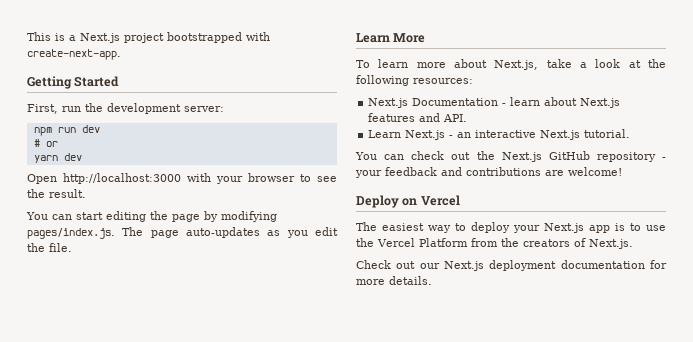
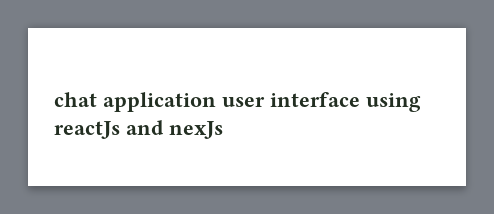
[27,32,270,43] [27,49,121,60] [27,76,120,89] [27,103,224,114] [33,125,100,136] [33,139,58,147] [33,153,82,163] [27,173,337,184] [27,189,86,198] [26,211,277,222] [27,227,338,239] [27,243,72,252] [356,33,426,43] [356,59,666,70] [356,75,473,86] [368,97,621,108] [368,113,468,122] [368,129,631,140] [355,151,666,162] [355,167,622,178] [356,195,460,208] [356,222,666,233] [356,238,633,249] [356,260,667,271] [356,276,432,285] This is a Next.js project bootstrapped with create-next-app. // Getting Started // First, run the development server: // npm run dev // # or // yarn dev // Open http://localhost:3000 with your browser to see the result. // You can start editing the page by modifying pages/index.js. The page auto-updates as you edit the file. // Learn More // To learn more about Next.js, take a look at the following resources: // Next.js Documentation - learn about Next.js features and API. // Learn Next.js - an interactive Next.js tutorial. // You can check out the Next.js GitHub repository - your feedback and contributions are welcome! // Deploy on Vercel // The easiest way to deploy your Next.js app is to use the Vercel Platform from the creators of Next.js. // Check out our Next.js deployment documentation for more details. -> [54,92,421,112] [54,120,223,139] chat application user interface using reactJs and nexJs

